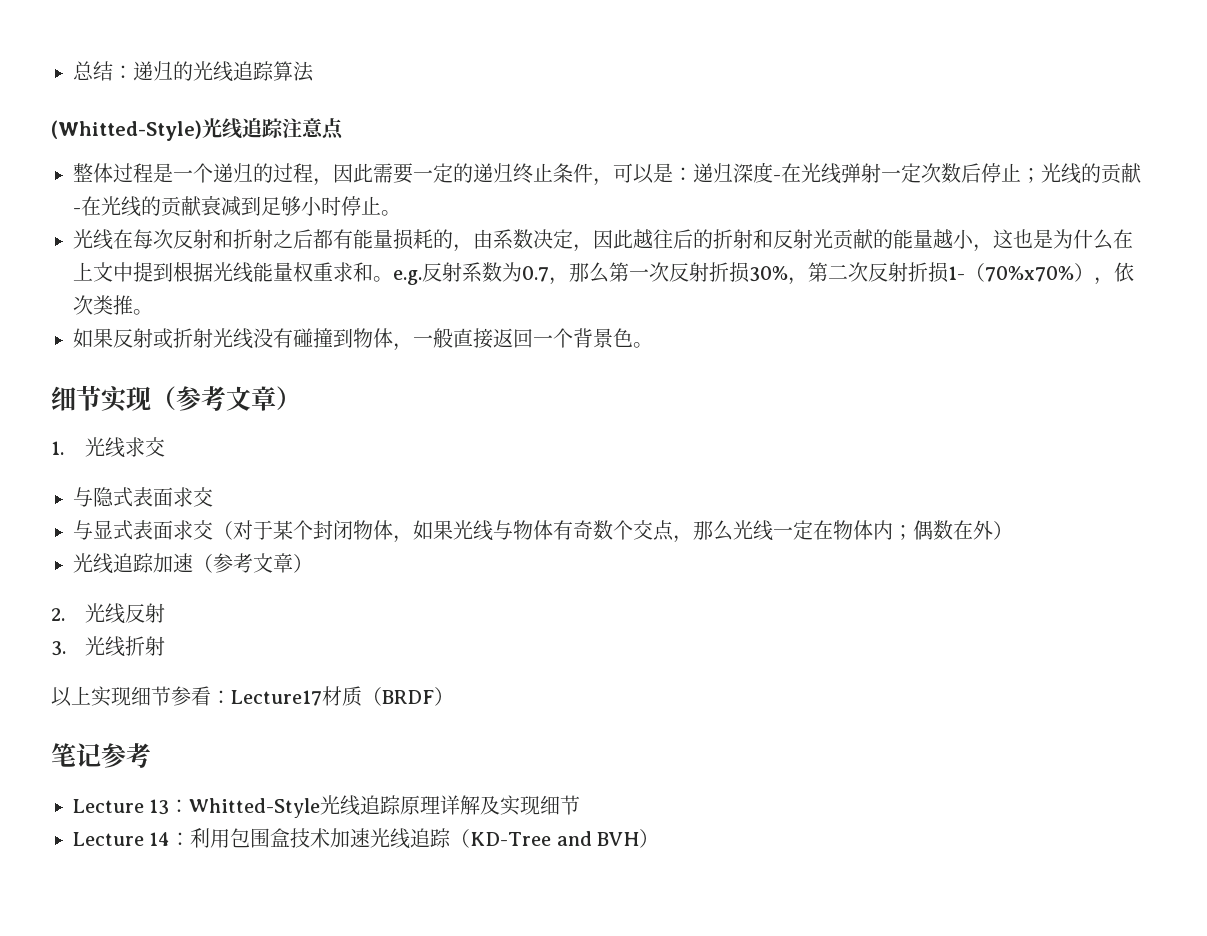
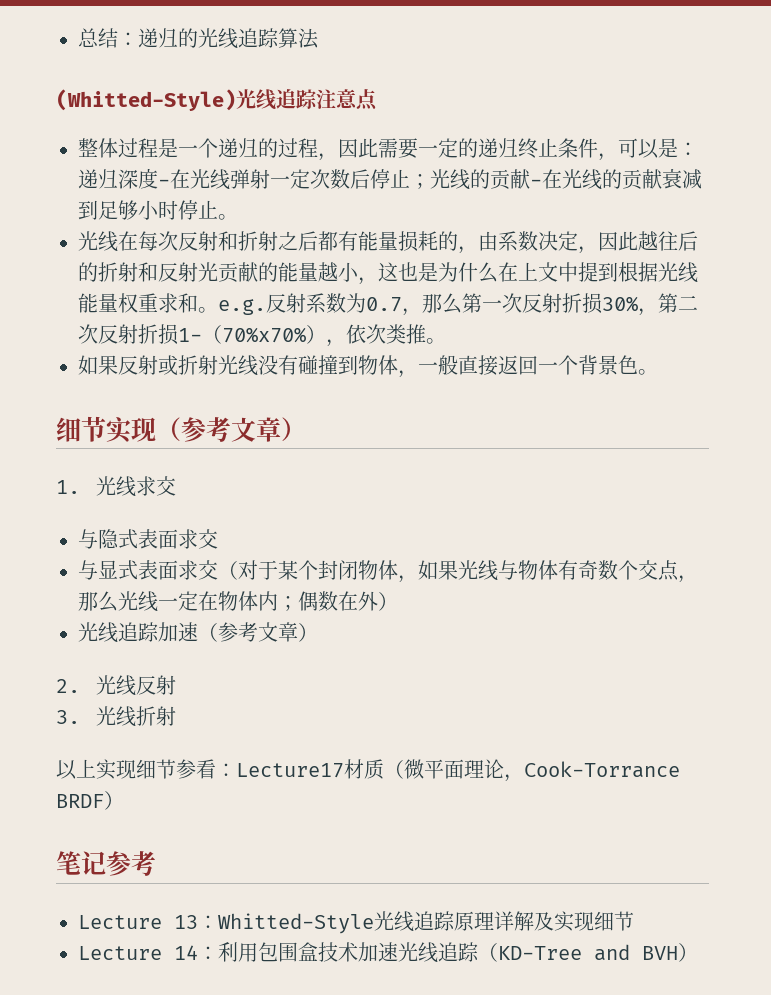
(382, 696) none -> [404,759,680,782] 微平面理论，Cook-Torrance

